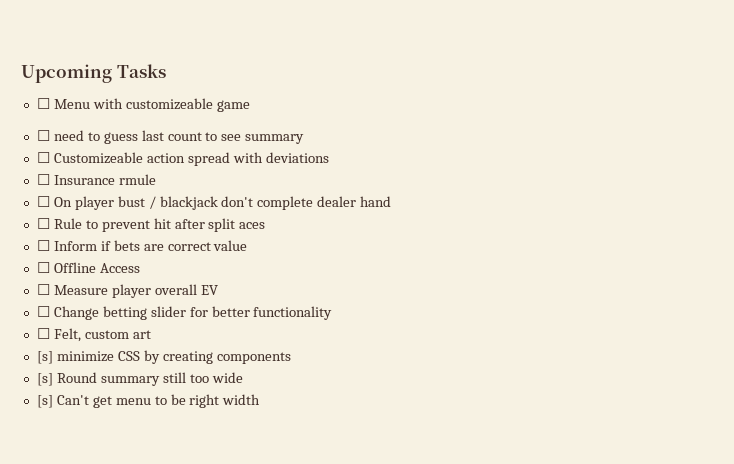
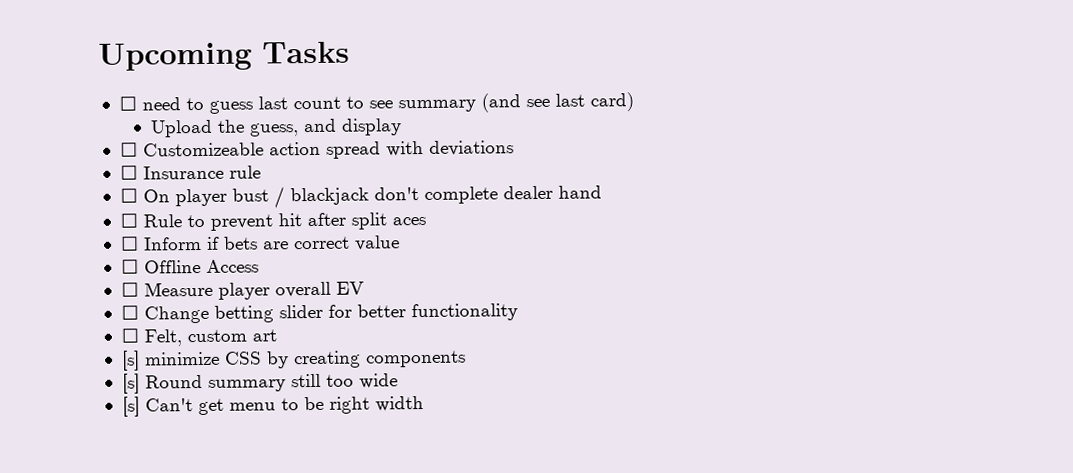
[36,98,250,112] // ☐ Menu with customizeable game -> (350, 52) none
(305, 139) none -> [480,92,634,113] [149,118,402,138] (and see last card) // Upload the guess, and display
[118,174,156,185] rmule -> [228,165,261,179] rule

